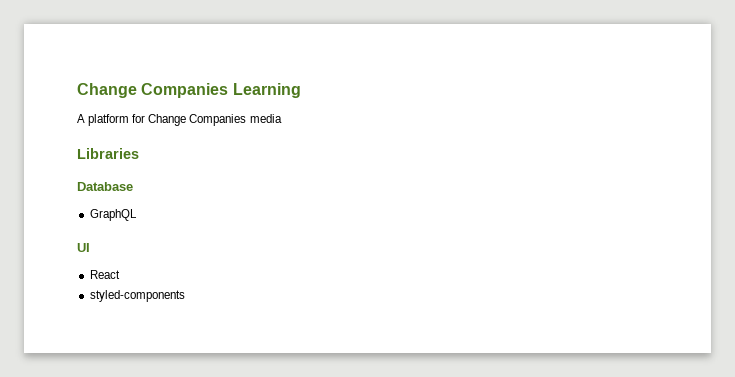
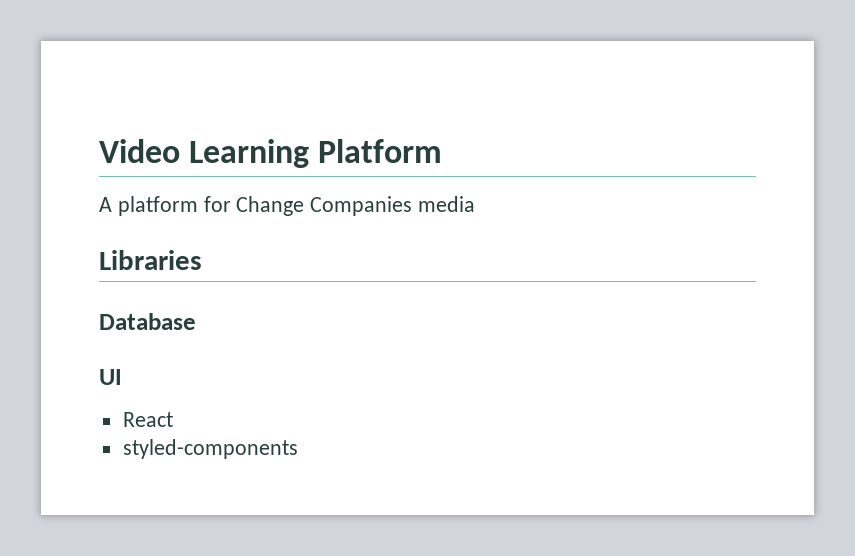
[77,83,229,98] Change Companies -> [99,139,180,163] Video
(301, 90) none -> [318,139,443,163] Platform
[89,209,137,221] // GraphQL -> (196, 321) none

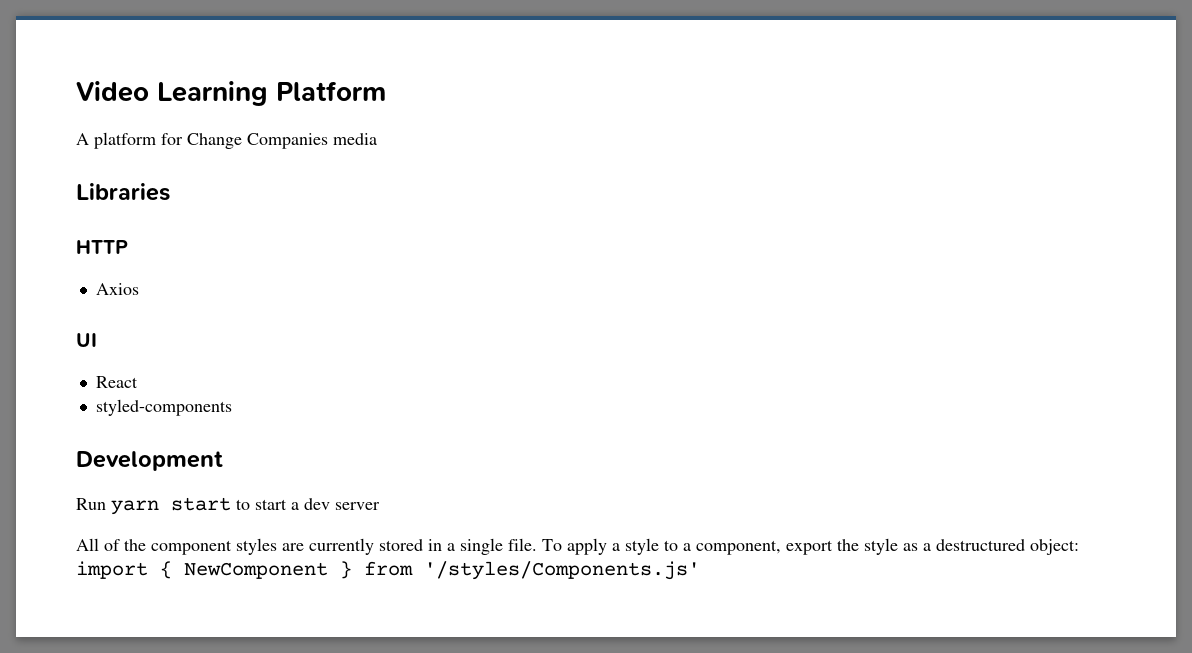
[99,313,196,330] Database -> [76,240,128,254] [95,283,139,295] HTTP // Axios
(298, 449) none -> [76,451,223,471] [76,497,380,515] [76,538,1079,555] [76,561,700,580] // Development // Run yarn start to start a dev server // All of the component styles are currently stored in a single file. To apply a style to a component, export the style as a destructured object: import { NewComponent } from '/styles/Components.js'

